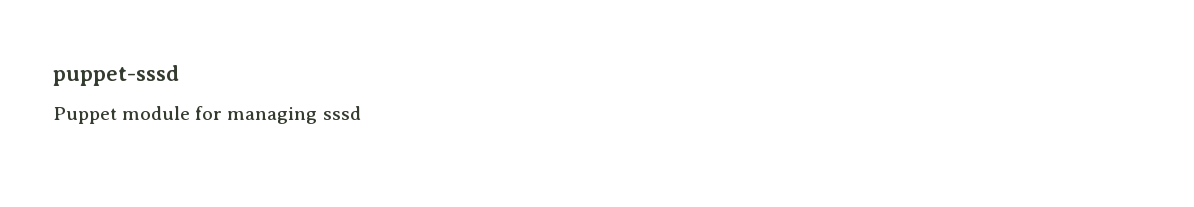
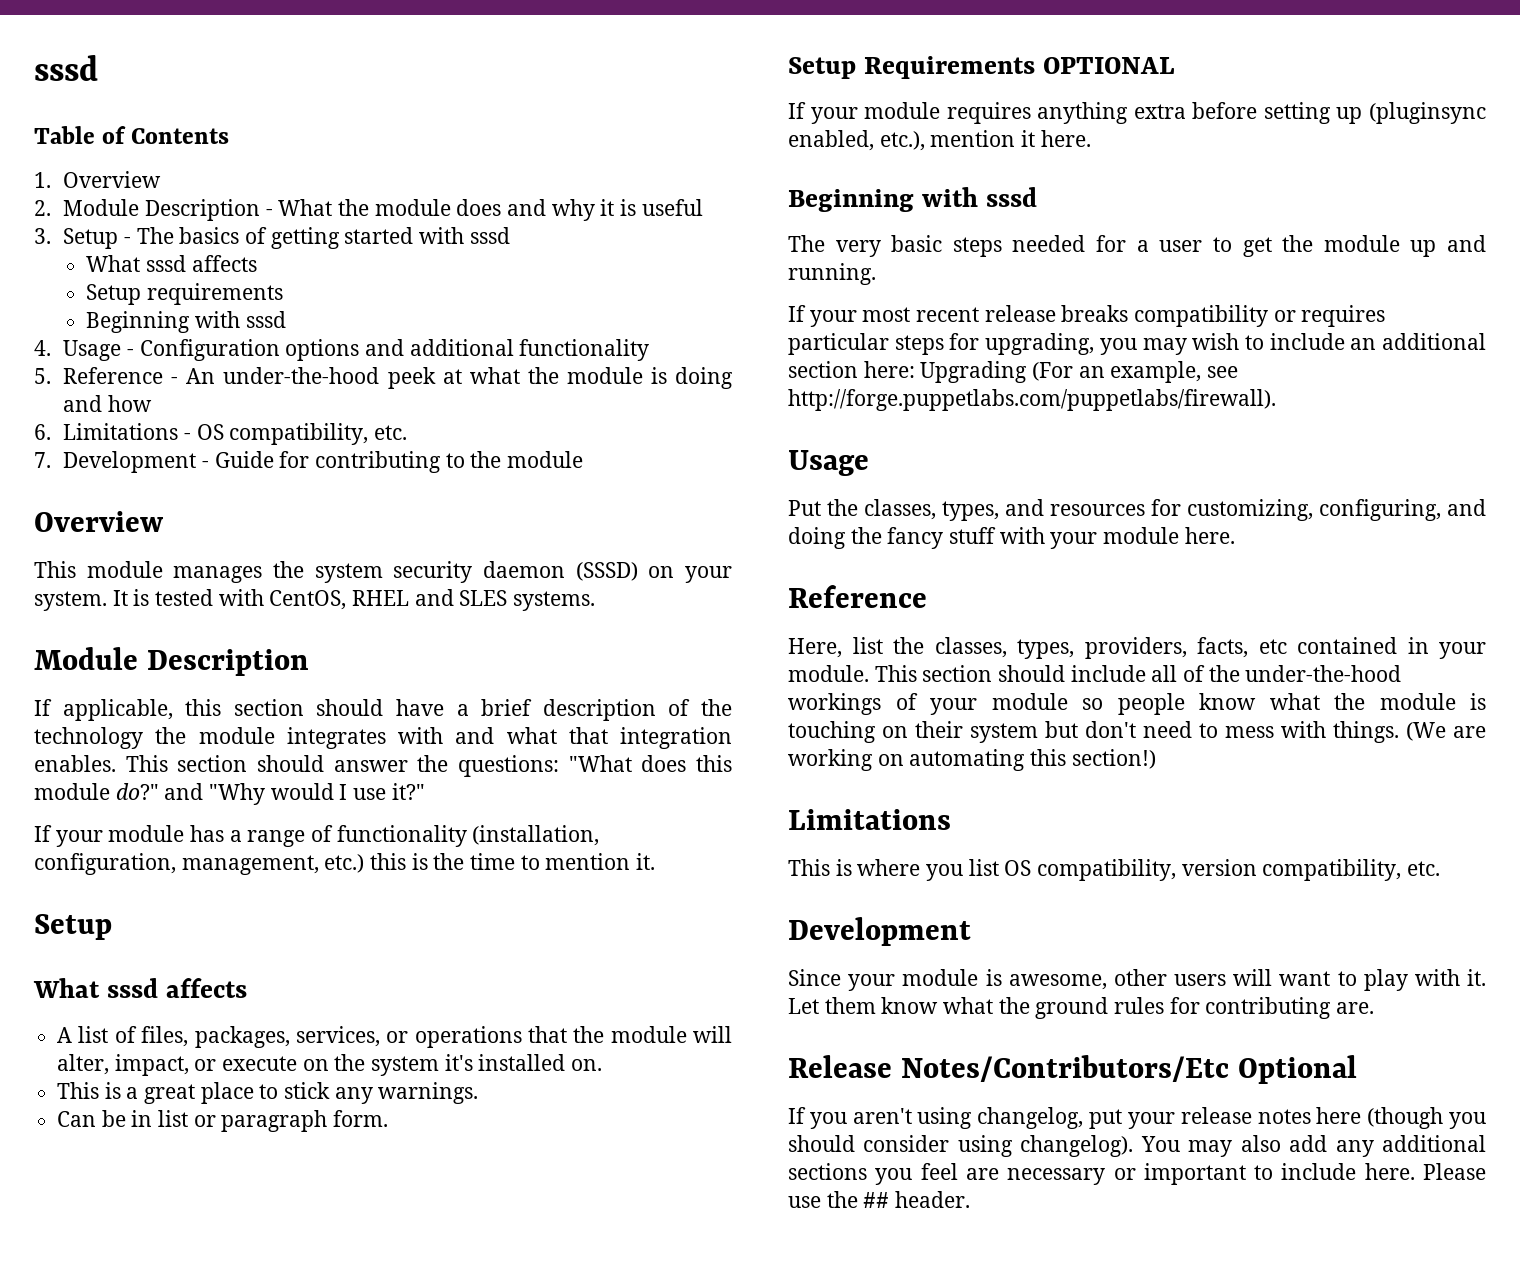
[53,65,179,86] [53,106,361,124] puppet-sssd // Puppet module for managing sssd -> [34,55,98,81] [34,126,230,144] [34,171,162,188] [34,199,703,221] [34,227,510,249] [86,255,257,272] [86,283,283,305] [86,311,286,333] [34,339,650,361] [34,367,733,389] [63,395,152,412] [34,423,407,445] [34,451,583,473] [34,511,164,532] [34,561,732,583] [34,589,596,611] [34,647,310,676] [34,699,733,721] [34,727,732,749] [34,755,732,777] [34,783,425,805] [34,825,600,847] [34,853,656,875] [34,914,112,940] [33,978,247,998] [57,1026,733,1048] [57,1054,603,1076] [57,1082,479,1104] [57,1110,389,1132] [788,56,1174,79] [788,102,1486,124] [788,130,1091,151] [788,187,1037,212] [788,235,1487,257] [788,263,876,285] [788,305,1386,327] [788,333,1486,355] [788,361,1239,383] [788,389,1276,411] [788,450,869,476] [788,499,1486,521] [788,527,1235,549] [788,585,927,608] [788,637,1486,659] [788,665,1402,682] [788,693,1486,715] [788,721,1486,743] [788,749,1156,771] [788,809,951,830] [788,859,1441,881] [788,917,971,946] [788,969,1486,991] [788,997,1375,1019] [788,1055,1358,1084] [788,1107,1486,1129] [788,1135,1486,1157] [788,1163,1486,1185] [788,1191,971,1208] sssd // Table of Contents // 1. Overview // 2. Module Description - What the module does and why it is useful // 3. Setup - The basics of getting started with sssd // What sssd affects // Setup requirements // Beginning with sssd // 4. Usage - Configuration options and additional functionality // 5. Reference - An under-the-hood peek at what the module is doing and how // 6. Limitations - OS compatibility, etc. // 7. Development - Guide for contributing to the module // Overview // This module manages the system security daemon (SSSD) on your system. It is tested with CentOS, RHEL and SLES systems. // Module Description // If applicable, this section should have a brief description of the technology the module integrates with and what that integration enables. This section should answer the questions: "What does this module do?" and "Why would I use it?" // If your module has a range of functionality (installation, configuration, management, etc.) this is the time to mention it. // Setup // What sssd affects // A list of files, packages, services, or operations that the module will alter, impact, or execute on the system it's installed on. // This is a great place to stick any warnings. // Can be in list or paragraph form. // Setup Requirements OPTIONAL // If your module requires anything extra before setting up (pluginsync enabled, etc.), mention it here. // Beginning with sssd // The very basic steps needed for a user to get the module up and running. // If your most recent release breaks compatibility or requires particular steps for upgrading, you may wish to include an additional section here: Upgrading (For an example, see http://forge.puppetlabs.com/puppetlabs/firewall). // Usage // Put the classes, types, and resources for customizing, configuring, and doing the fancy stuff with your module here. // Reference // Here, list the classes, types, providers, facts, etc contained in your module. This section should include all of the under-the-hood workings of your module so people know what the module is touching on their system but don't need to mess with things. (We are working on automating this section!) // Limitations // This is where you list OS compatibility, version compatibility, etc. // Development // Since your module is awesome, other users will want to play with it. Let them know what the ground rules for contributing are. // Release Notes/Contributors/Etc Optional // If you aren't using changelog, put your release notes here (though you should consider using changelog). You may also add any additional sections you feel are necessary or important to include here. Please use the ## header.

